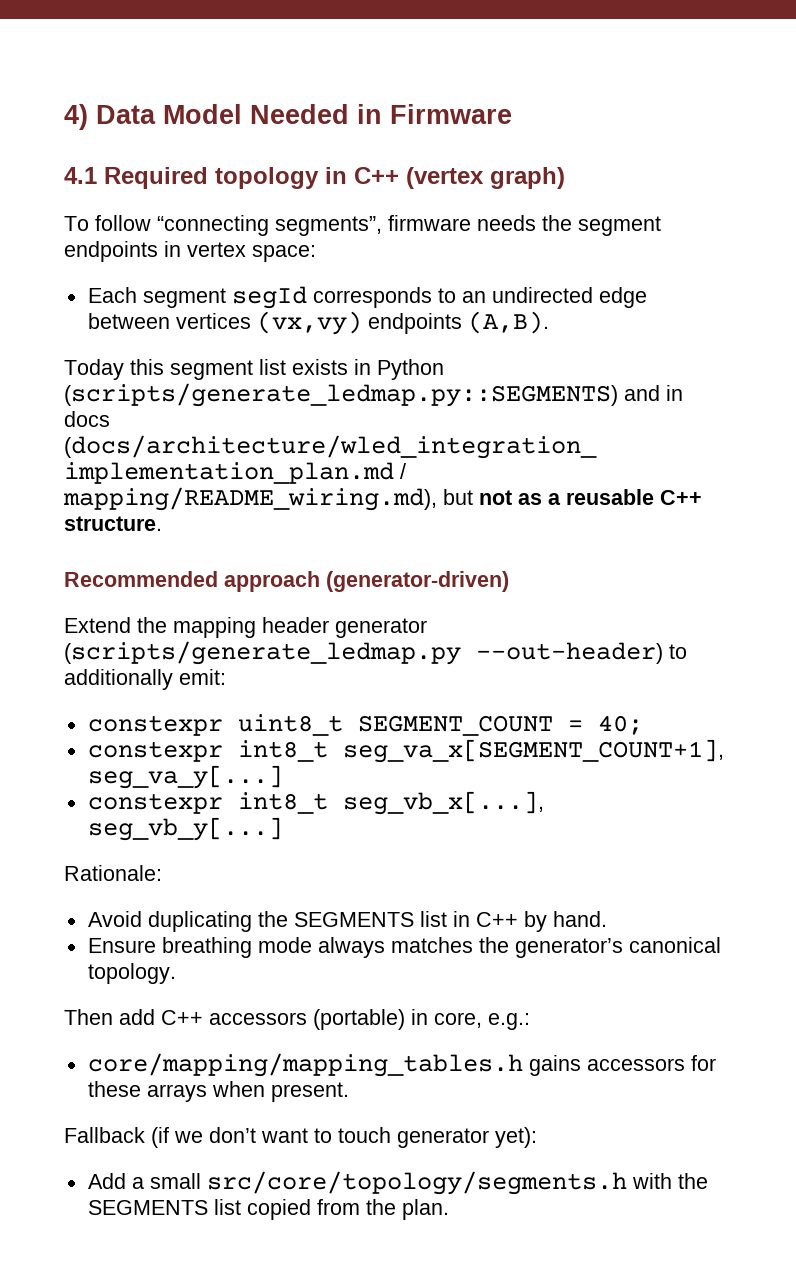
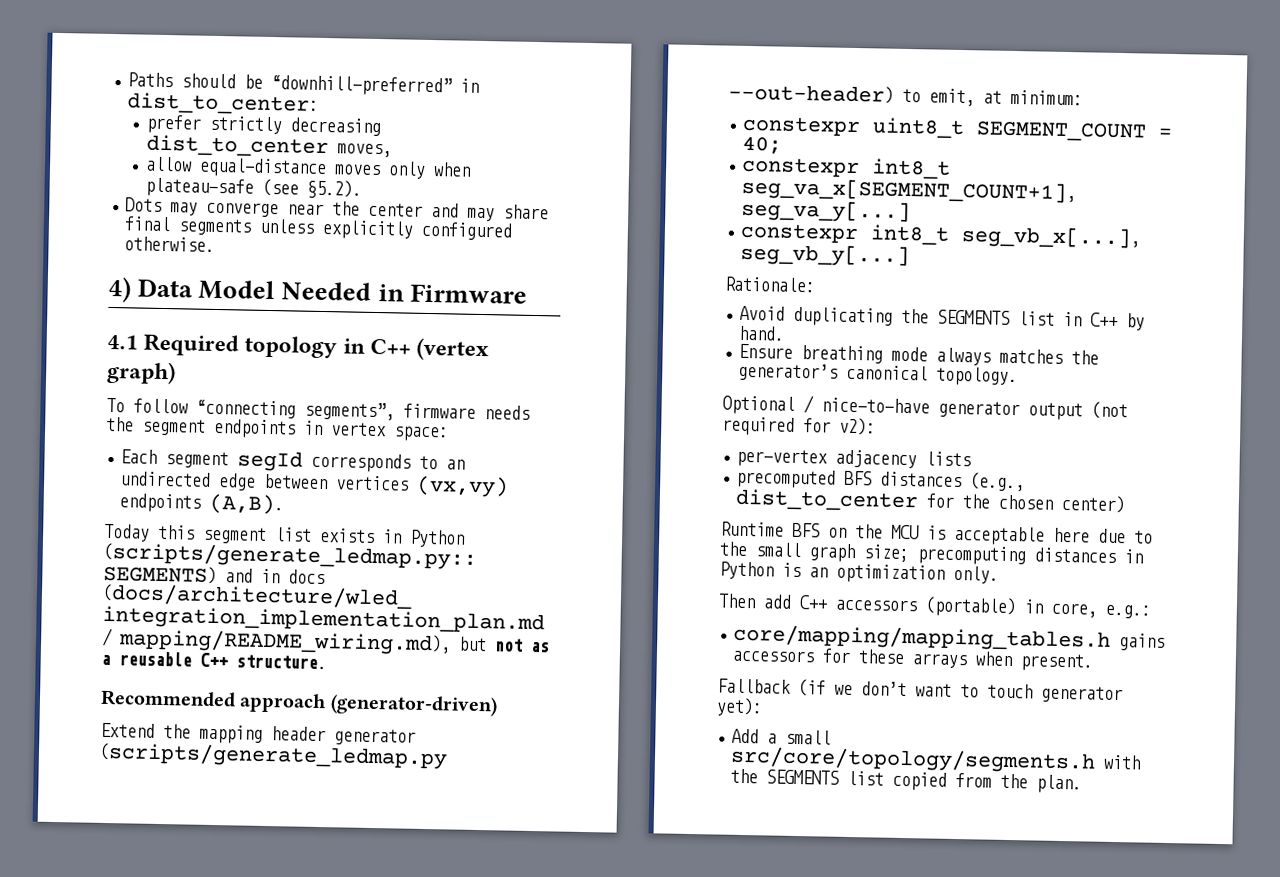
(64, 117) none -> [127,72,480,97] [127,92,320,116] [145,114,381,137] [145,134,392,159] [144,156,471,179] [144,177,362,199] [125,197,550,222] [124,216,514,241] [124,236,216,252] Paths should be “downhill-preferred” in dist_to_center: // prefer strictly decreasing dist_to_center moves, // allow equal-distance moves only when plateau-safe (see §5.2). // Dots may converge near the center and may share final segments unless explicitly configured otherwise. //
[64,669,226,690] additionally emit: -> [929,88,1083,107] emit, at minimum:
(176, 973) none -> [722,395,1128,421] [722,416,876,436] [736,448,972,469] [736,468,1026,492] [735,488,1126,514] [720,521,1153,546] [719,541,1143,566] [719,561,999,584] // Optional / nice-to-have generator output (not required for v2): // per-vertex adjacency lists // precomputed BFS distances (e.g., dist_to_center for the chosen center) // Runtime BFS on the MCU is acceptable here due to the small graph size; precomputing distances in Python is an optimization only.

